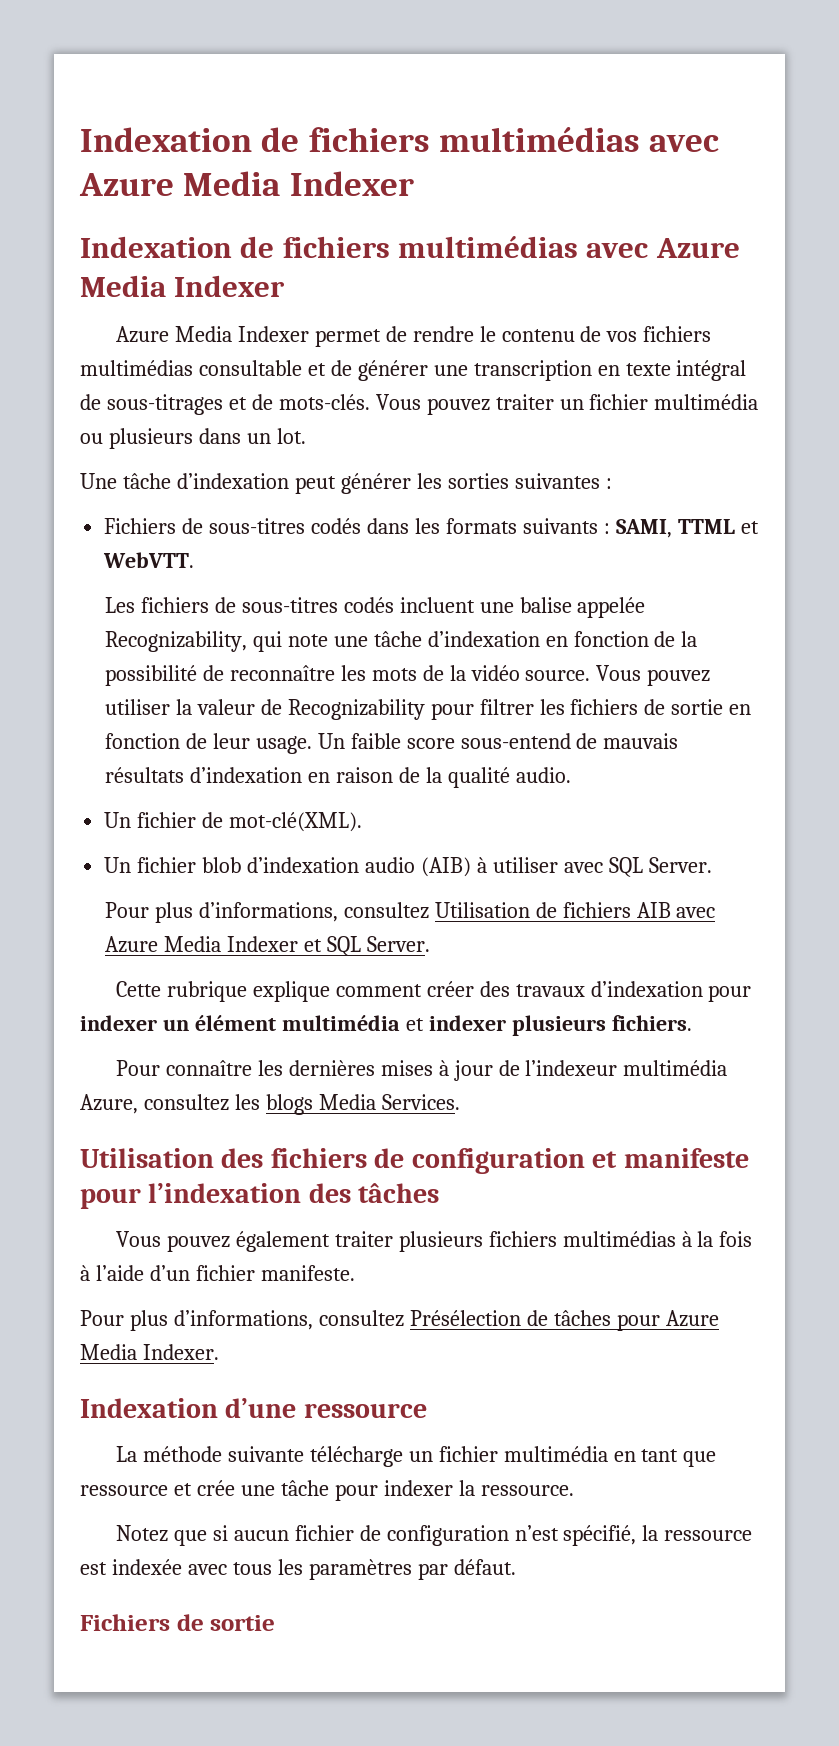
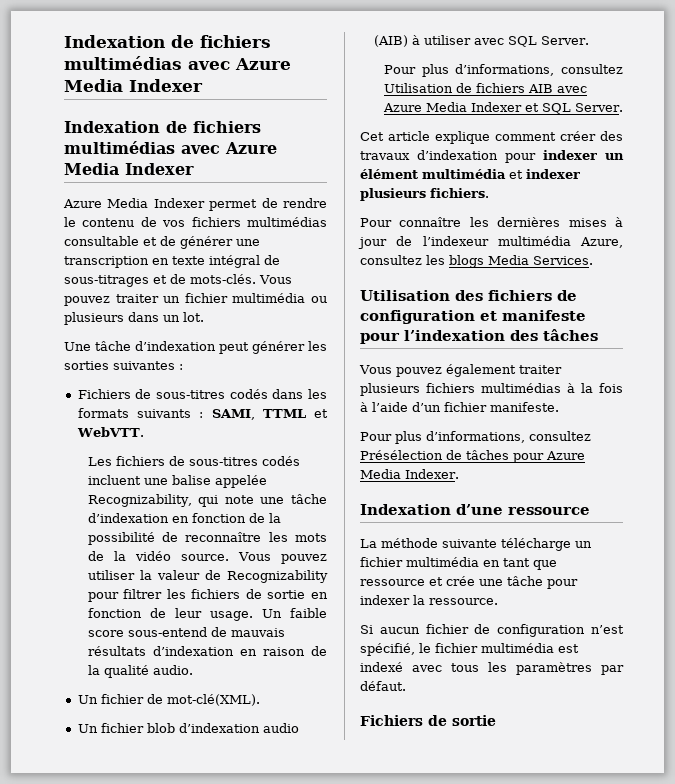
[115,981,247,1002] Cette rubrique -> [360,131,430,141] Cet article
[115,1525,228,1546] Notez que si -> [360,625,373,634] Si
[642,1525,753,1541] [80,1559,182,1575] la ressource est indexée -> [419,643,579,653] [360,662,403,672] le fichier multimédia est indexé

